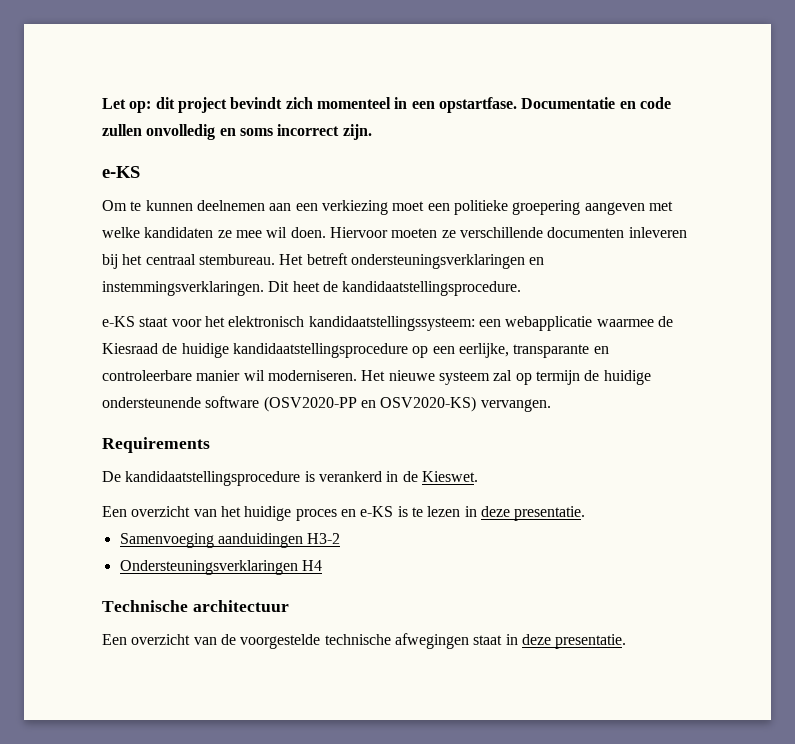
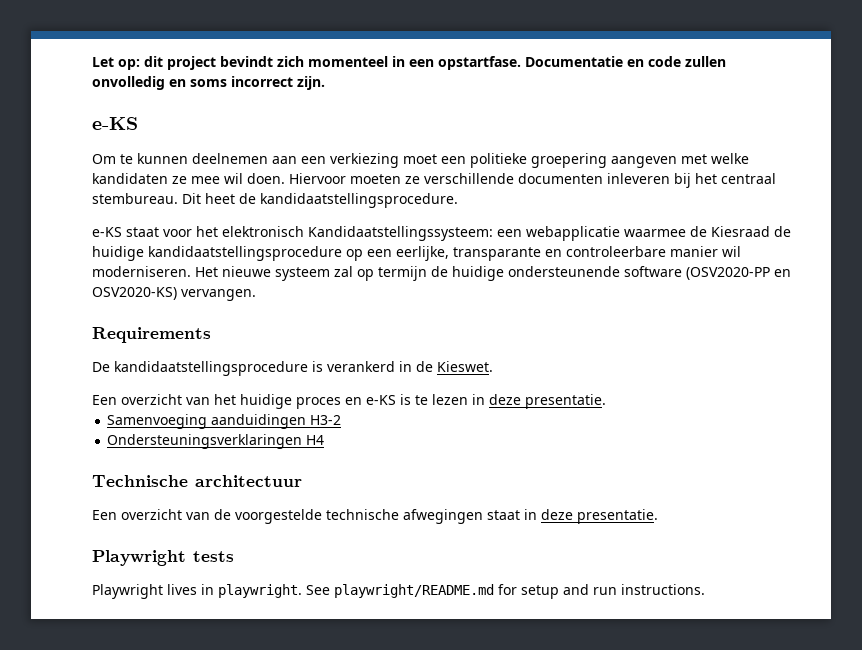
[279,253,545,269] [102,281,264,296] Het betreft ondersteuningsverklaringen en instemmingsverklaringen. -> (178, 198) none
[308,316,475,331] kandidaatstellingssysteem: -> [308,226,493,241] Kandidaatstellingssysteem:
(627, 641) none -> [92,550,234,566] [92,584,705,599] // Playwright tests // Playwright lives in playwright. See playwright/README.md for setup and run instructions.

